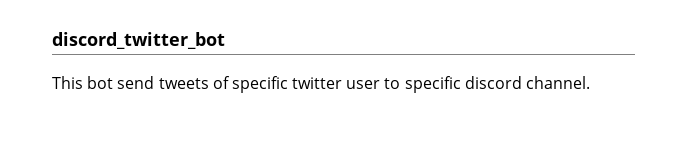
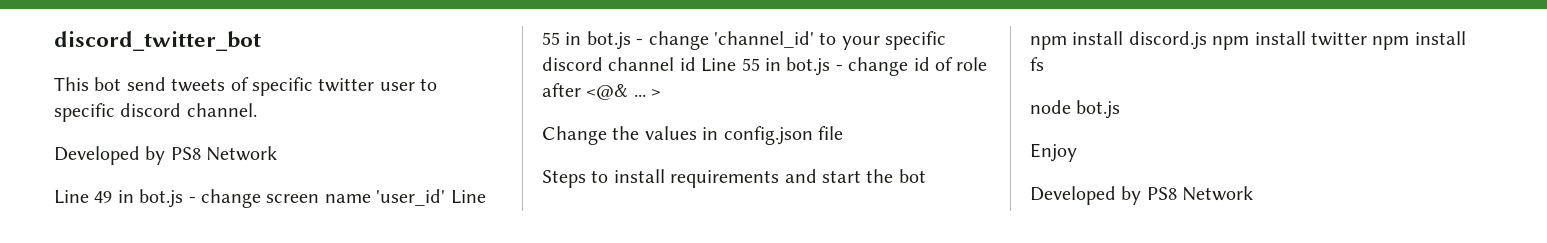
(591, 82) none -> [54,146,278,165] [54,189,486,208] [542,31,947,50] [542,57,988,76] [542,83,662,100] [542,126,843,145] [542,169,926,188] [1030,31,1466,50] [1030,57,1044,71] [1030,100,1121,119] [1030,143,1077,162] [1030,186,1254,205] // Developed by PS8 Network // Line 49 in bot.js - change screen name 'user_id' Line 55 in bot.js - change 'channel_id' to your specific discord channel id Line 55 in bot.js - change id of role after <@& ... > // Change the values in config.json file // Steps to install requirements and start the bot // npm install discord.js npm install twitter npm install fs // node bot.js // Enjoy // Developed by PS8 Network

